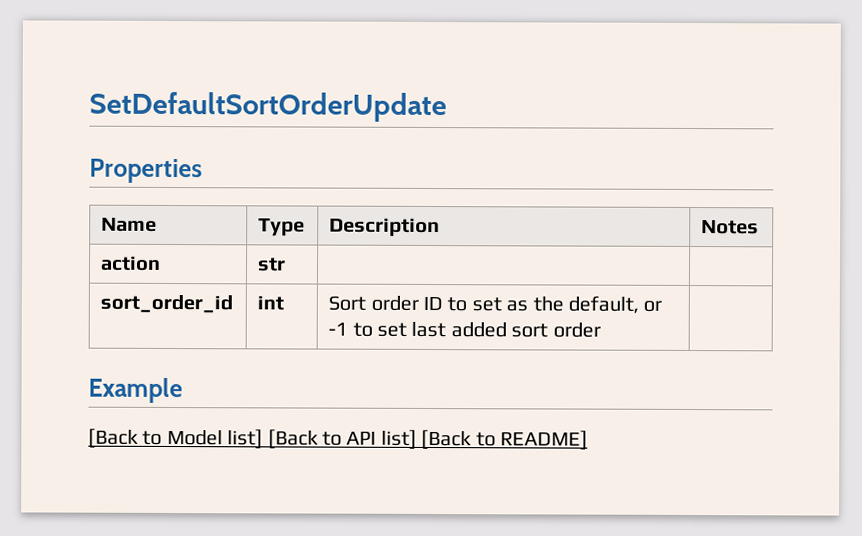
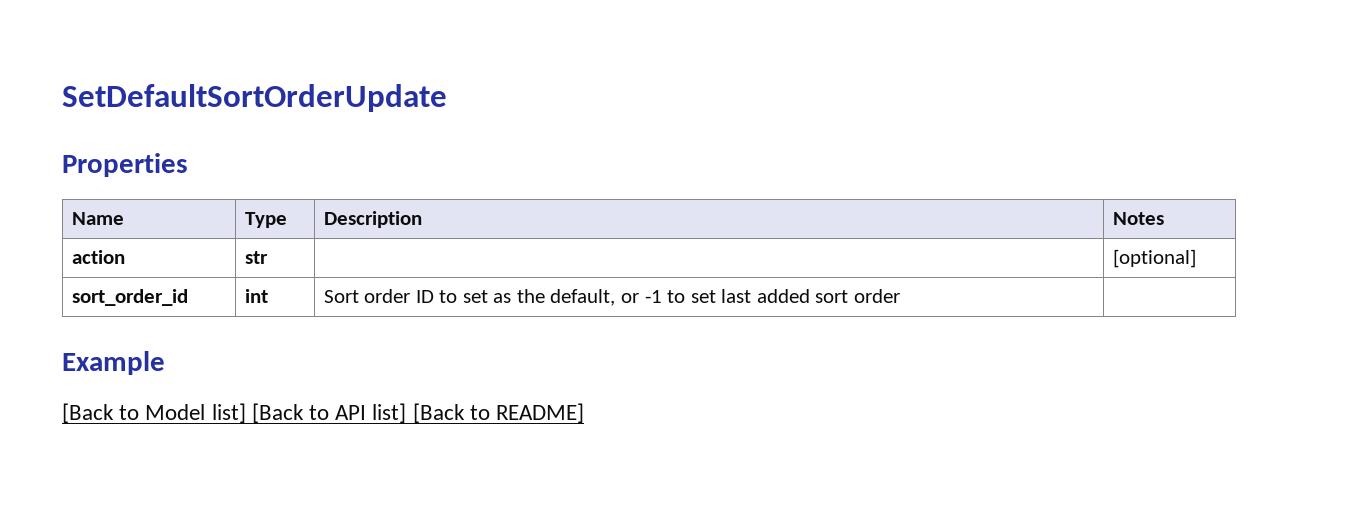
(287, 264) none -> [1112,249,1196,268] [optional]

